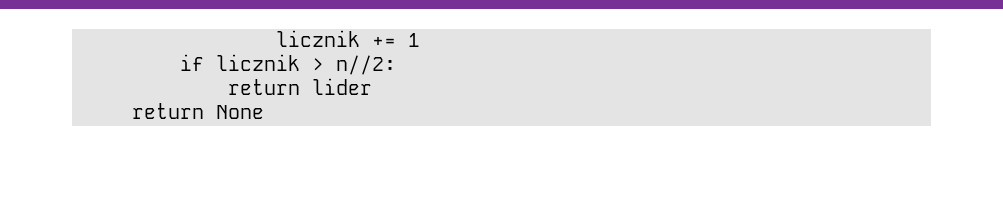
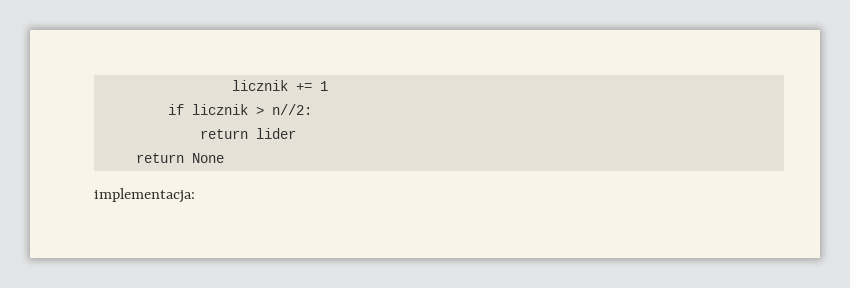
(264, 112) none -> [94,188,195,203] // implementacja:

